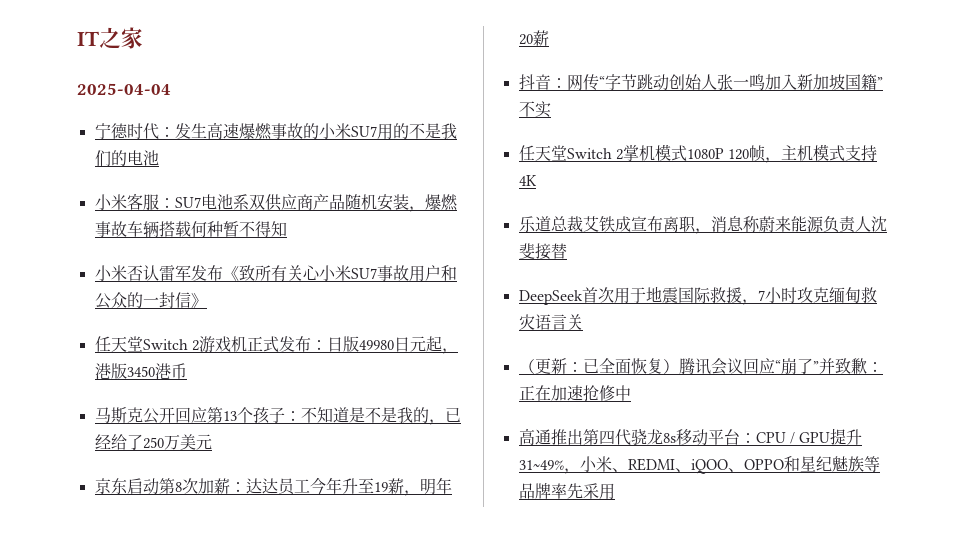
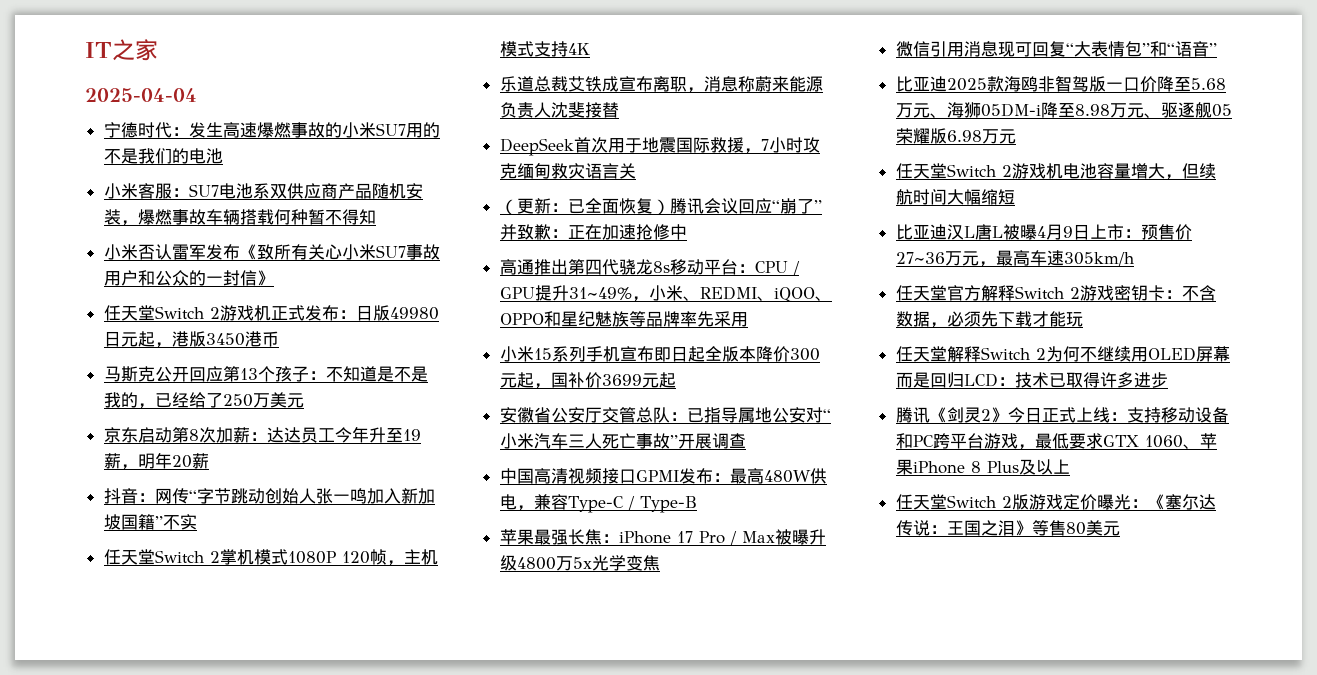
(615, 491) none -> [499,346,820,362] [499,372,676,389] [499,407,831,423] [499,433,746,449] [499,468,827,484] [499,494,697,513] [499,529,826,545] [499,555,660,571] [895,41,1217,57] [895,75,1226,92] [895,102,1232,118] [895,128,1016,144] [895,163,1216,180] [895,189,1015,205] [895,224,1192,240] [895,250,1134,267] [895,285,1216,301] [895,311,1083,328] [895,346,1230,362] [895,372,1168,388] [895,407,1229,423] [895,433,1217,450] [895,459,1070,475] [895,494,1216,510] [895,520,1120,536] // 小米15系列手机宣布即日起全版本降价300元起，国补价3699元起 // 安徽省公安厅交管总队：已指导属地公安对“小米汽车三人死亡事故”开展调查 // 中国高清视频接口GPMI发布：最高480W供电，兼容Type-C / Type-B // 苹果最强长焦：iPhone 17 Pro / Max被曝升级4800万5x光学变焦 // 微信引用消息现可回复“大表情包”和“语音” // 比亚迪2025款海鸥非智驾版一口价降至5.68万元、海狮05DM-i降至8.98万元、驱逐舰05荣耀版6.98万元 // 任天堂Switch 2游戏机电池容量增大，但续航时间大幅缩短 // 比亚迪汉L唐L被曝4月9日上市：预售价27~36万元，最高车速305km/h // 任天堂官方解释Switch 2游戏密钥卡：不含数据，必须先下载才能玩 // 任天堂解释Switch 2为何不继续用OLED屏幕而是回归LCD：技术已取得许多进步 // 腾讯《剑灵2》今日正式上线：支持移动设备和PC跨平台游戏，最低要求GTX 1060、苹果iPhone 8 Plus及以上 // 任天堂Switch 2版游戏定价曝光：《塞尔达传说：王国之泪》等售80美元

